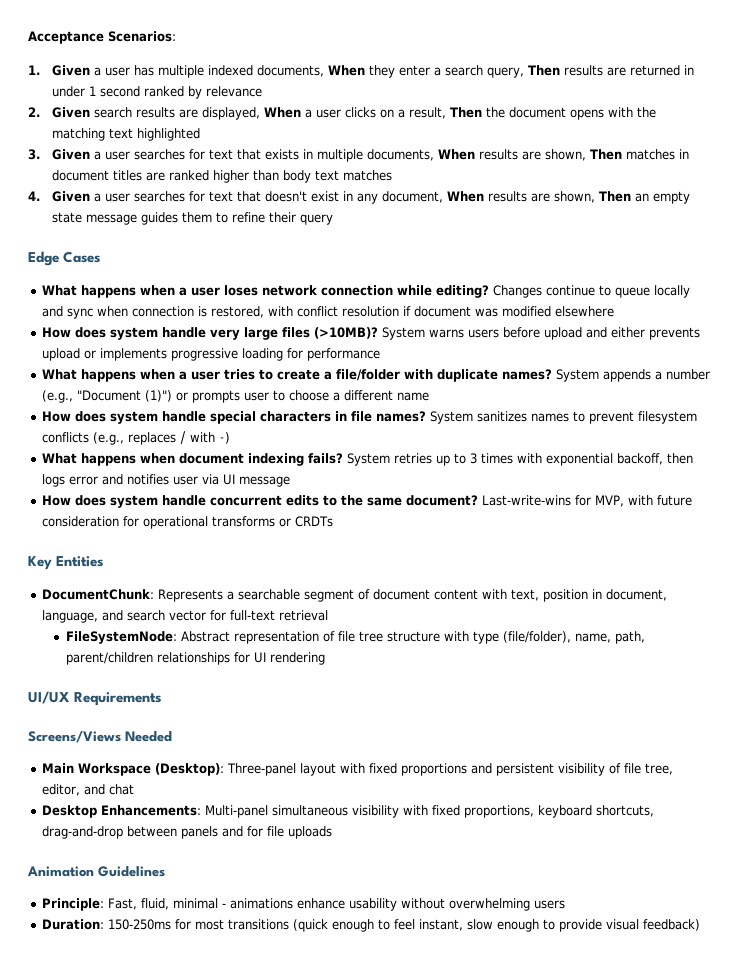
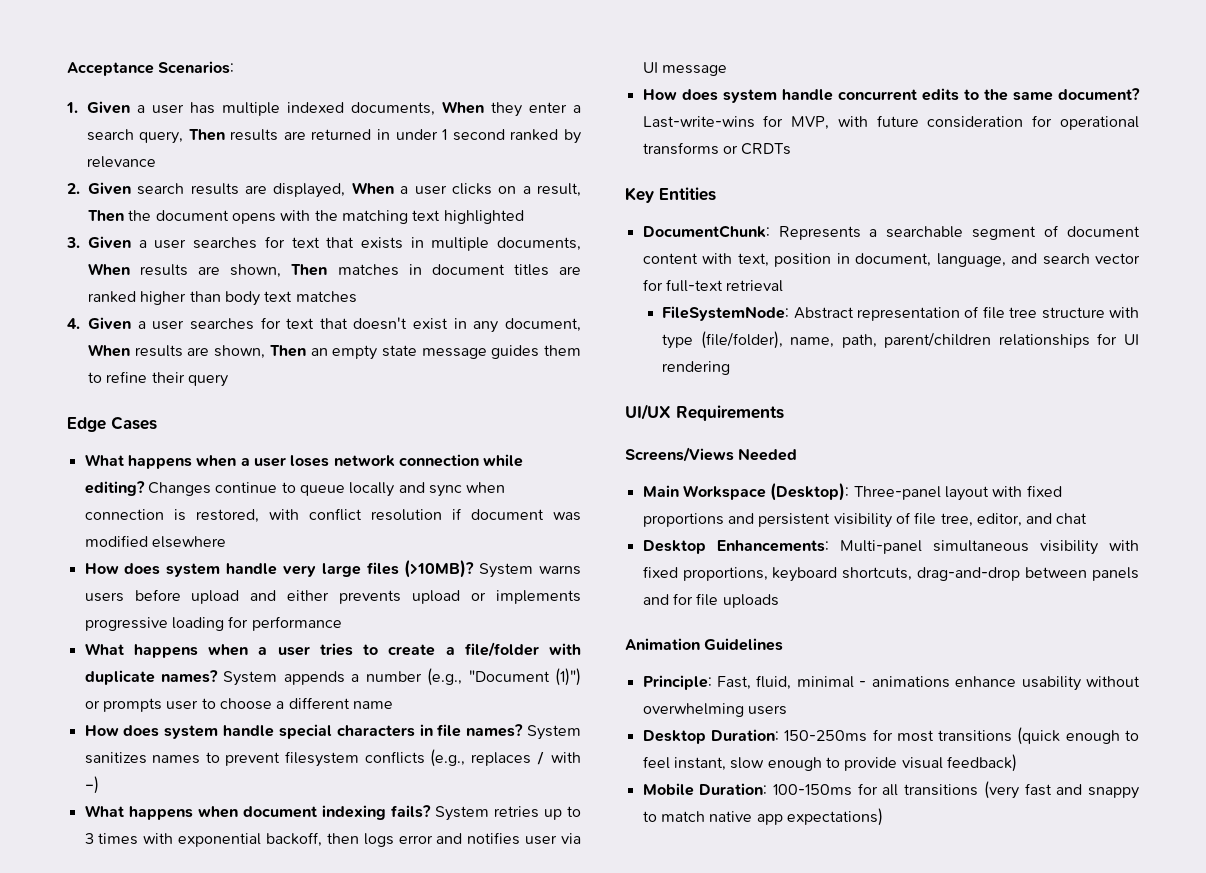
(566, 904) none -> [642,730,706,744] Desktop
(701, 925) none -> [642,781,1139,799] [642,808,883,826] // Mobile Duration: 100-150ms for all transitions (very fast and snappy to match native app expectations)

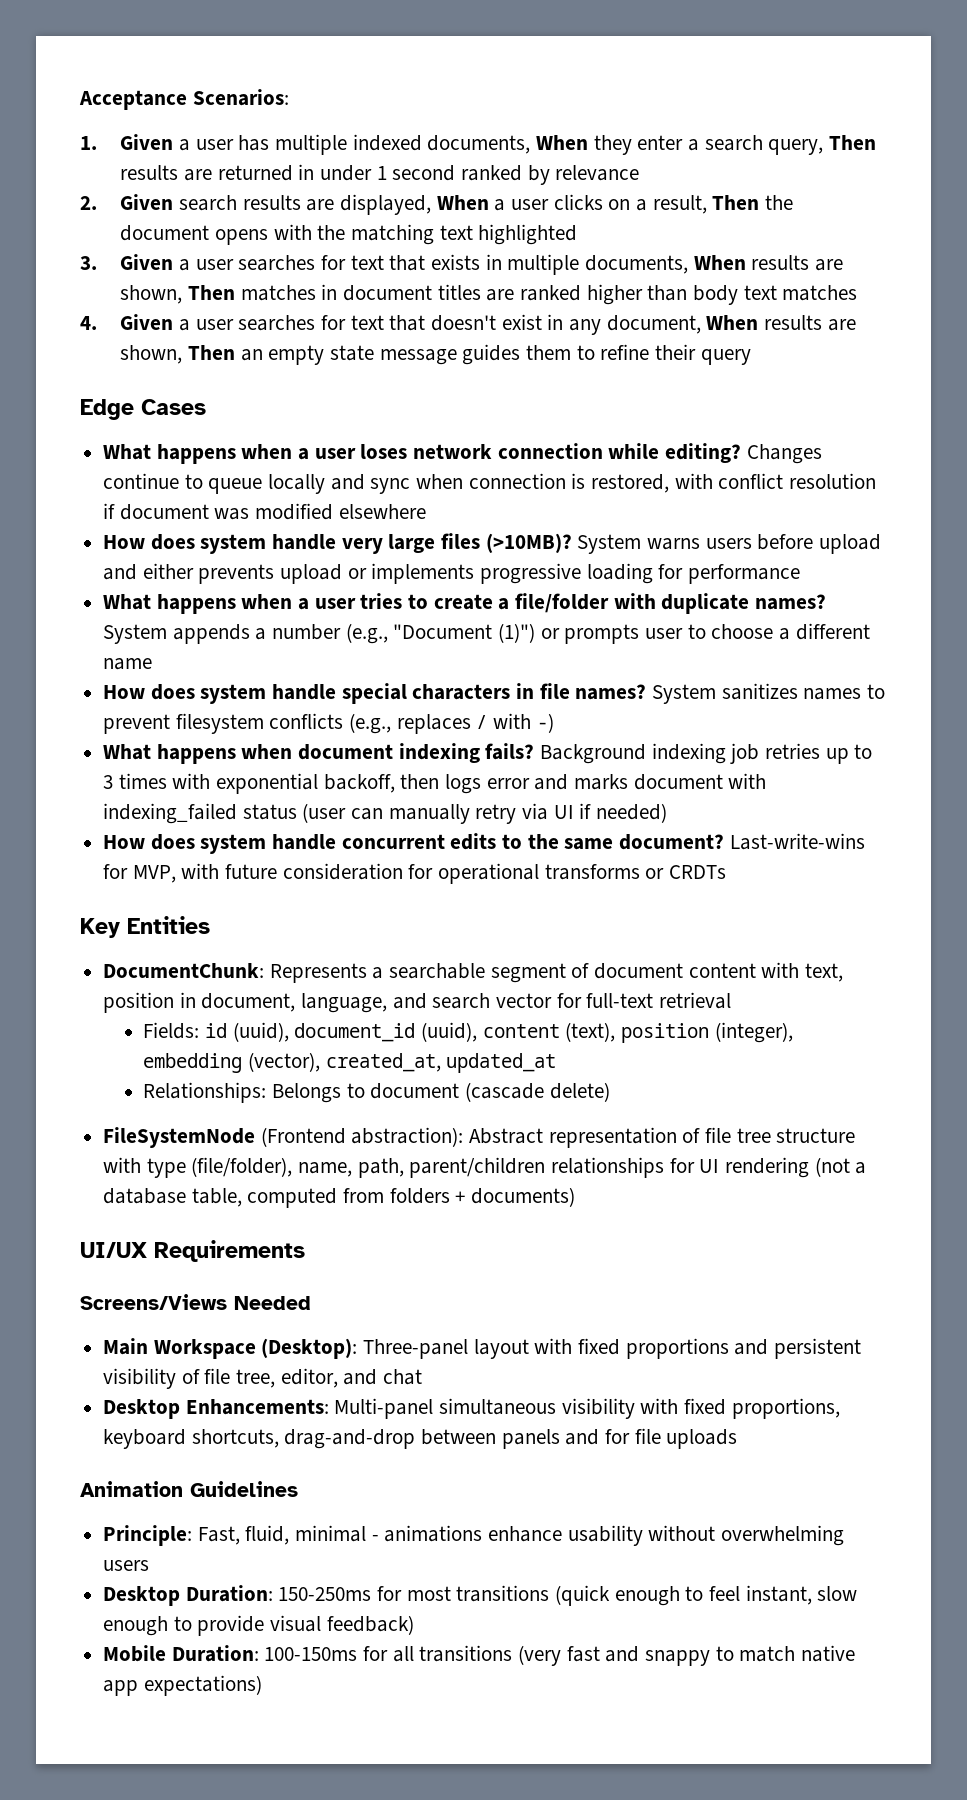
[434,806,489,821] System -> [540,743,760,764] Background indexing job
[467,832,582,845] [642,62,727,76] notifies user via UI message -> [574,773,767,790] [103,803,668,824] marks document with indexing_failed status (user can manually retry via UI if needed)
[662,306,790,321] FileSystemNode: -> [143,1022,793,1043] [143,1052,557,1073] [143,1082,610,1103] [103,1127,464,1148] Fields: id (uuid), document_id (uuid), content (text), position (integer), embedding (vector), created_at, updated_at // Relationships: Belongs to document (cascade delete) // FileSystemNode (Frontend abstraction):
(731, 368) none -> [814,1157,867,1177] [103,1187,576,1208] (not a database table, computed from folders + documents)

